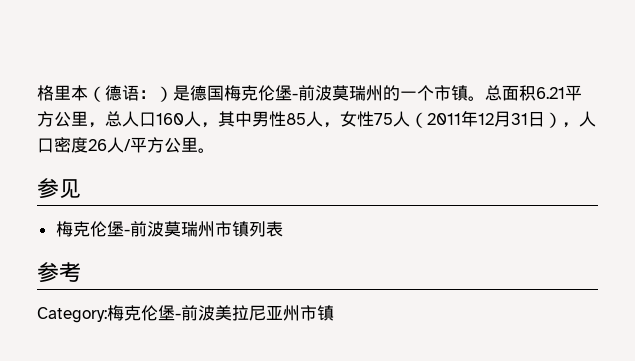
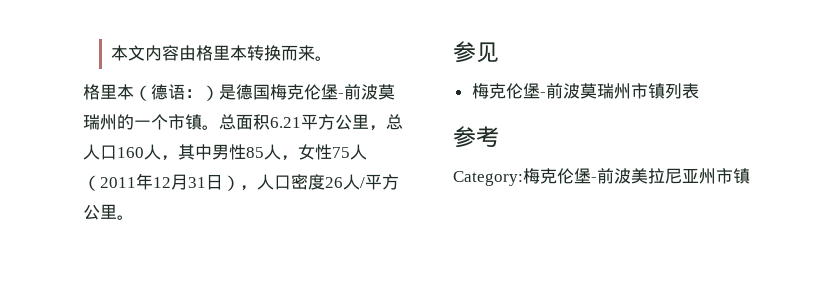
(37, 93) none -> [111,45,333,61] 本文内容由格里本转换而来。 //

